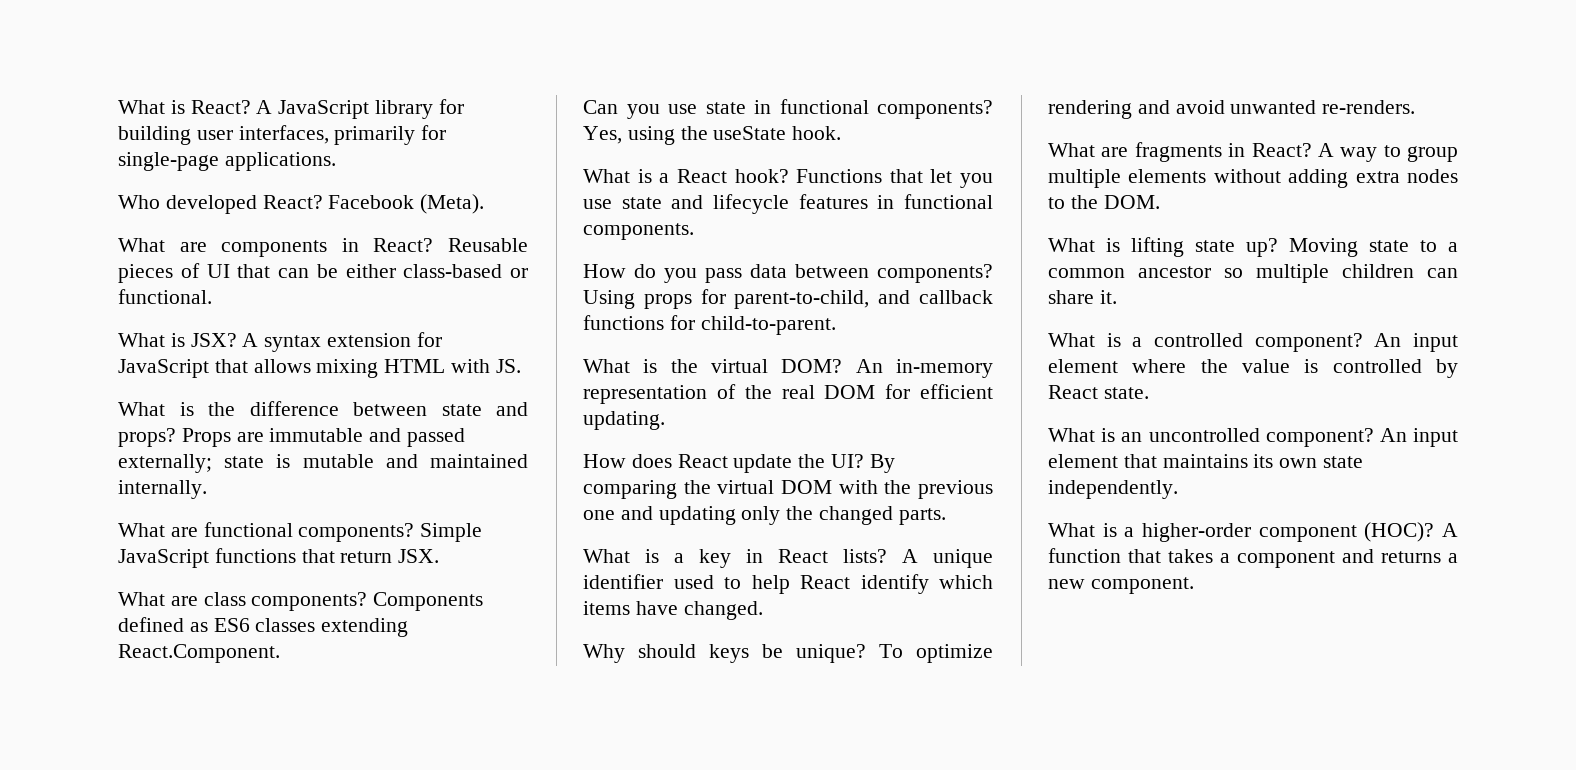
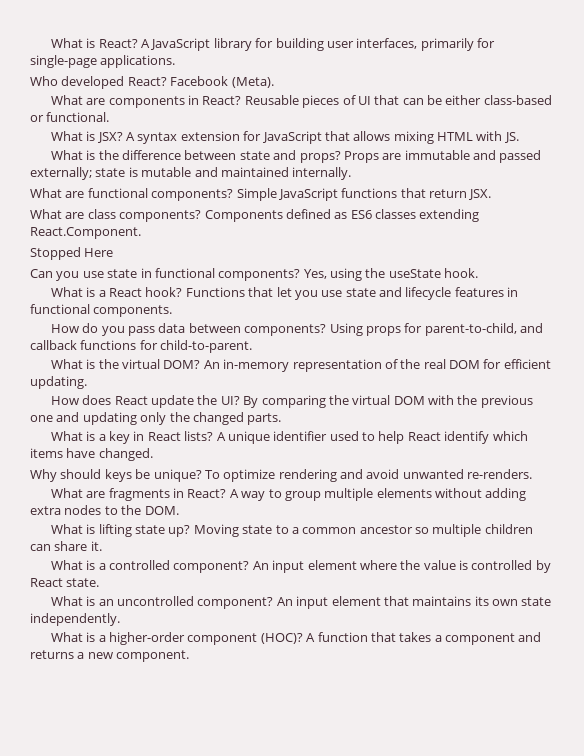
(280, 653) none -> [30,247,114,260] // Stopped Here

